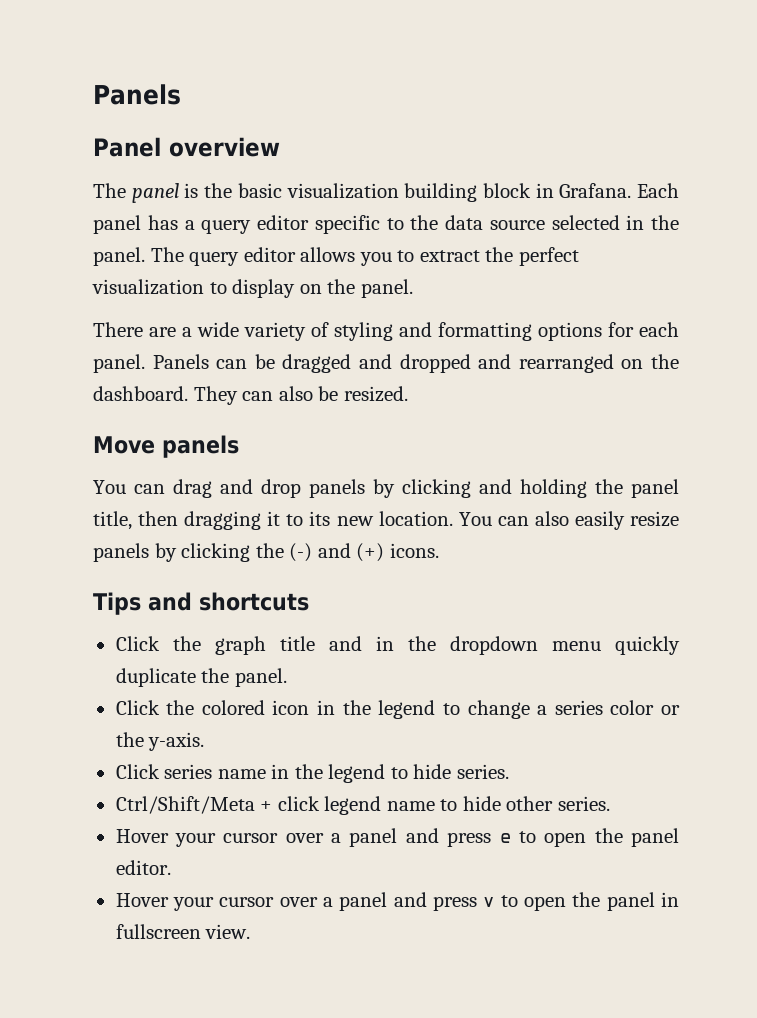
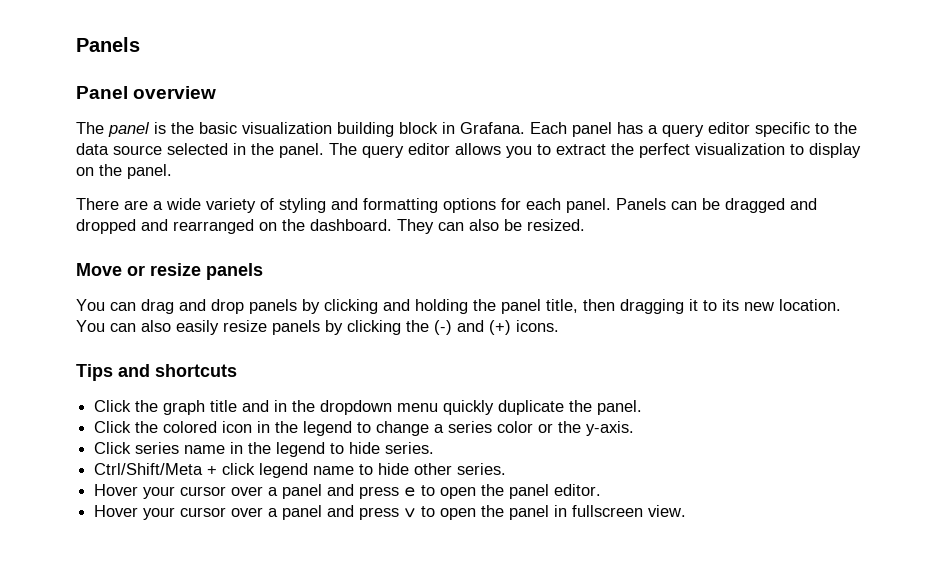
(155, 445) none -> [127,263,201,276] or resize

